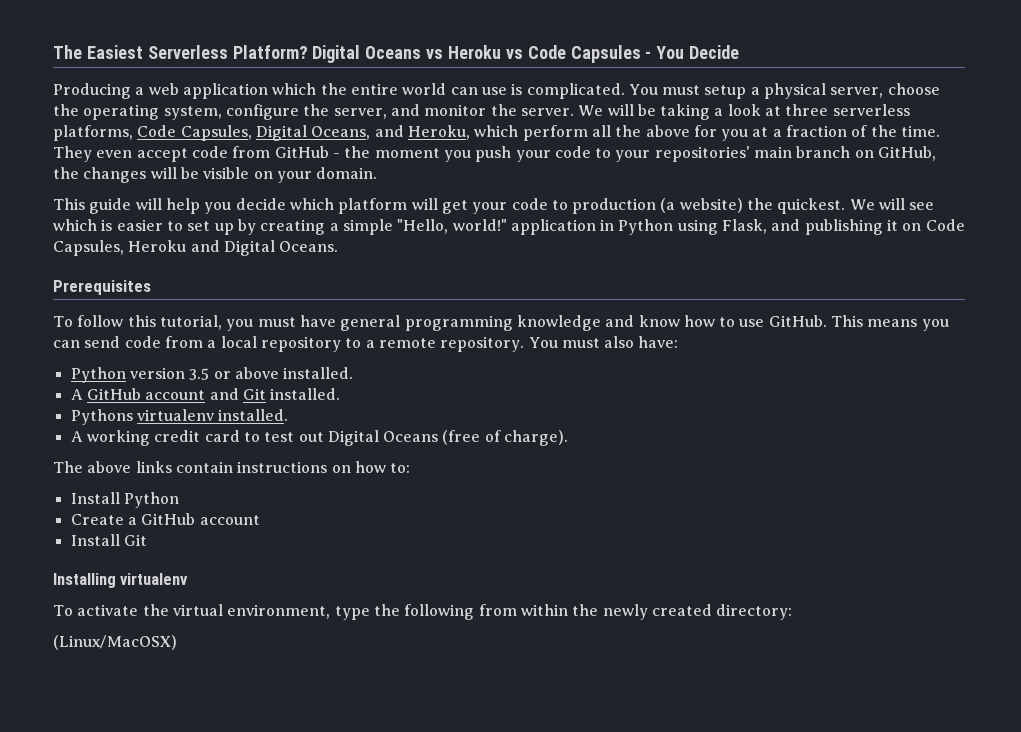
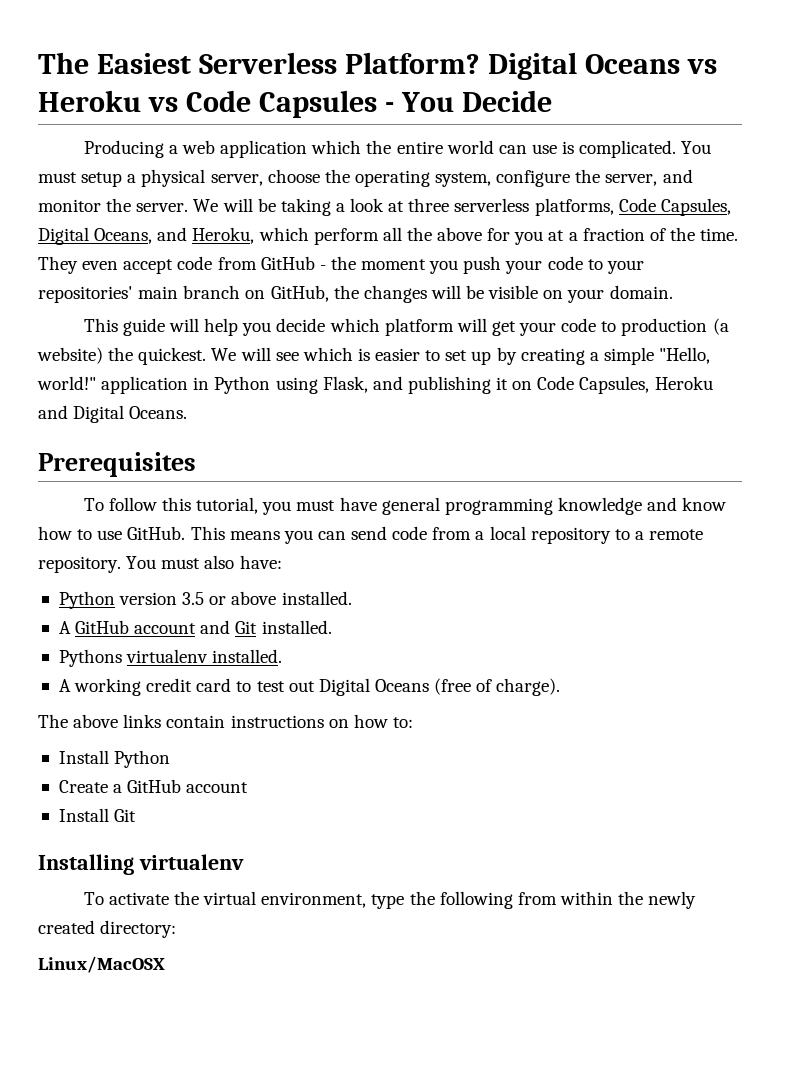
[53,635,177,650] (Linux/MacOSX) -> [38,956,165,973] Linux/MacOSX

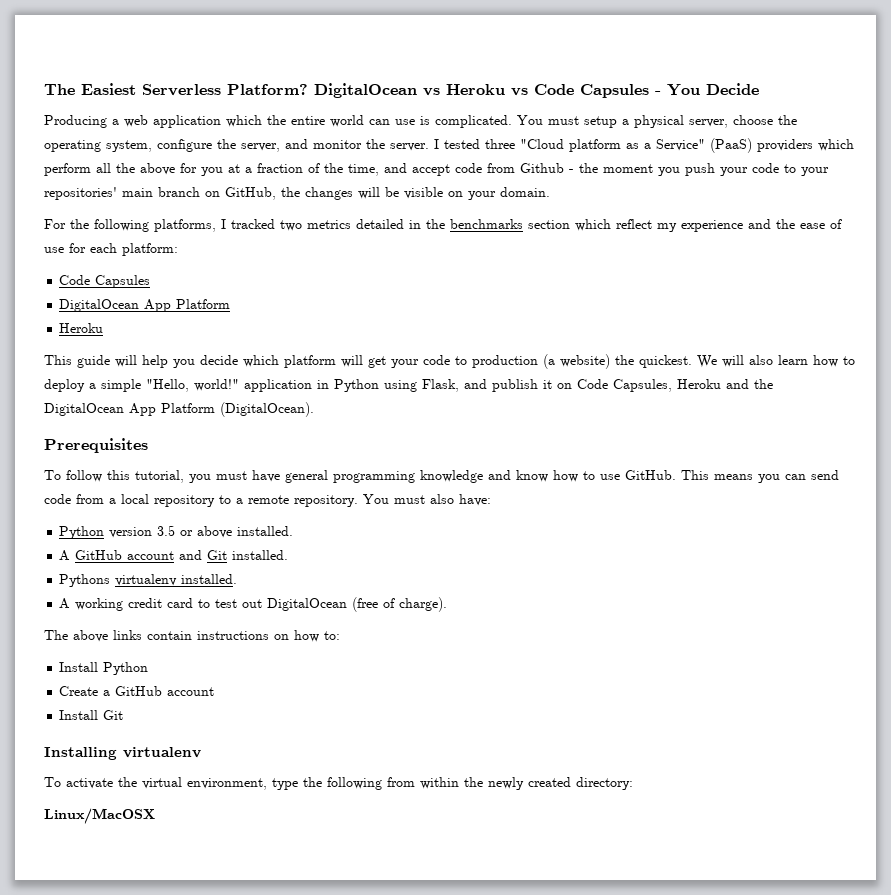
[487,52,680,80] Digital Oceans -> [314,83,417,98] DigitalOcean
[193,198,731,216] [38,227,255,245] We will be taking a look at three serverless platforms, Code Capsules, Digital Oceans, and Heroku, -> [434,138,813,153] I tested three "Cloud platform as a Service" (PaaS) providers
[700,228,739,241] [38,256,119,274] time. They even -> [348,163,407,176] time, and
[260,256,315,270] GitHub -> [520,163,564,173] Github
(673, 292) none -> [44,219,842,232] [44,243,178,256] [59,275,151,288] [59,299,231,312] [59,323,104,333] // For the following platforms, I tracked two metrics detailed in the benchmarks section which reflect my experience and the ease of use for each platform: // Code Capsules // DigitalOcean App Platform // Heroku
[275,347,585,365] see which is easier to set up by creating -> [749,355,855,367] [44,379,85,392] also learn how to deploy
[407,376,491,394] publishing -> [492,379,538,392] publish
[73,405,188,423] Digital Oceans. -> [754,379,773,389] [44,402,314,417] the DigitalOcean App Platform (DigitalOcean).
[318,678,429,696] Digital Oceans -> [267,598,348,611] DigitalOcean

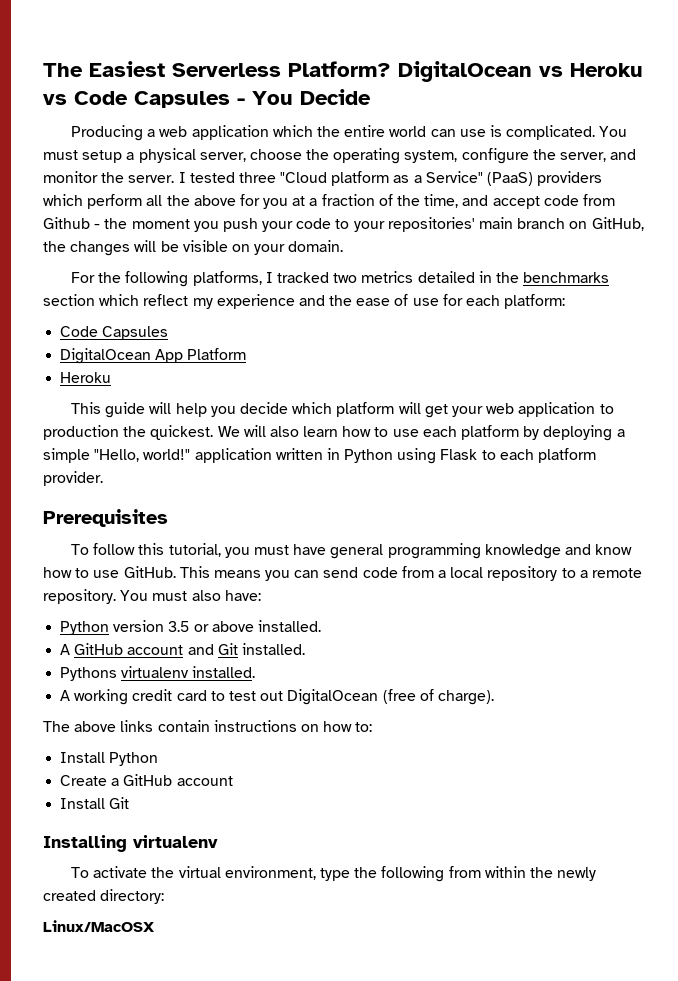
[423,354,610,369] code to production (a website) -> [486,402,614,417] [43,425,119,440] web application to production
[44,379,85,392] deploy -> [392,425,613,441] use each platform by deploying
(312, 385) none -> [275,448,323,460] written
[422,379,773,392] [44,402,314,417] Flask, and publish it on Code Capsules, Heroku and the DigitalOcean App Platform (DigitalOcean). -> [440,448,597,463] [43,471,103,486] Flask to each platform provider.

